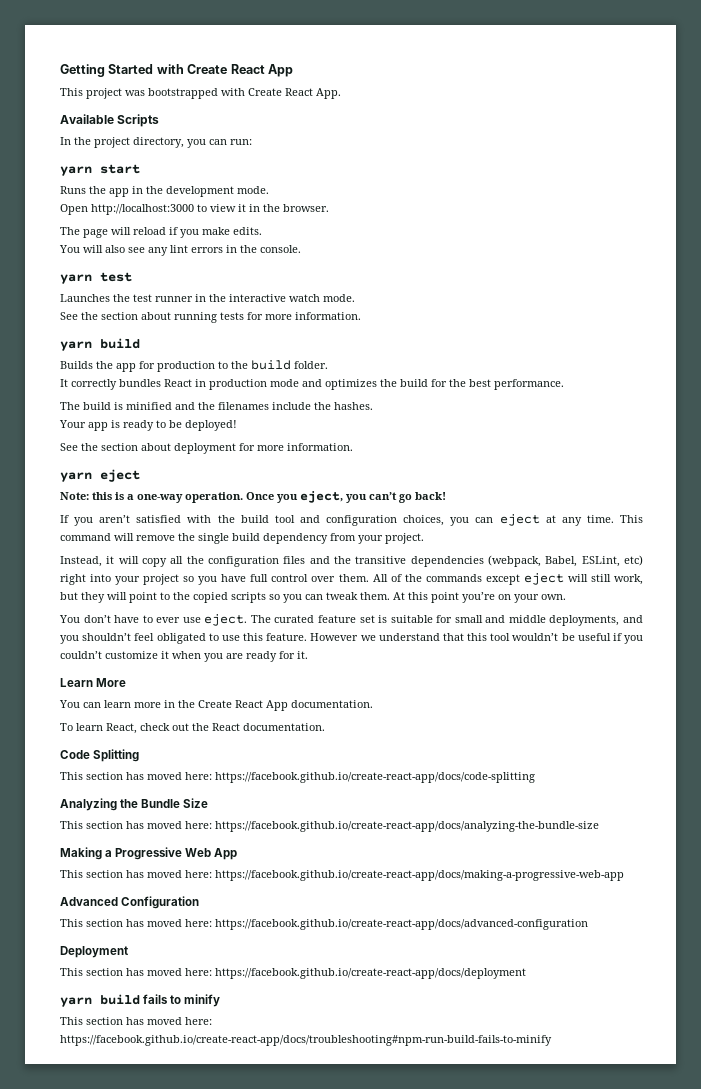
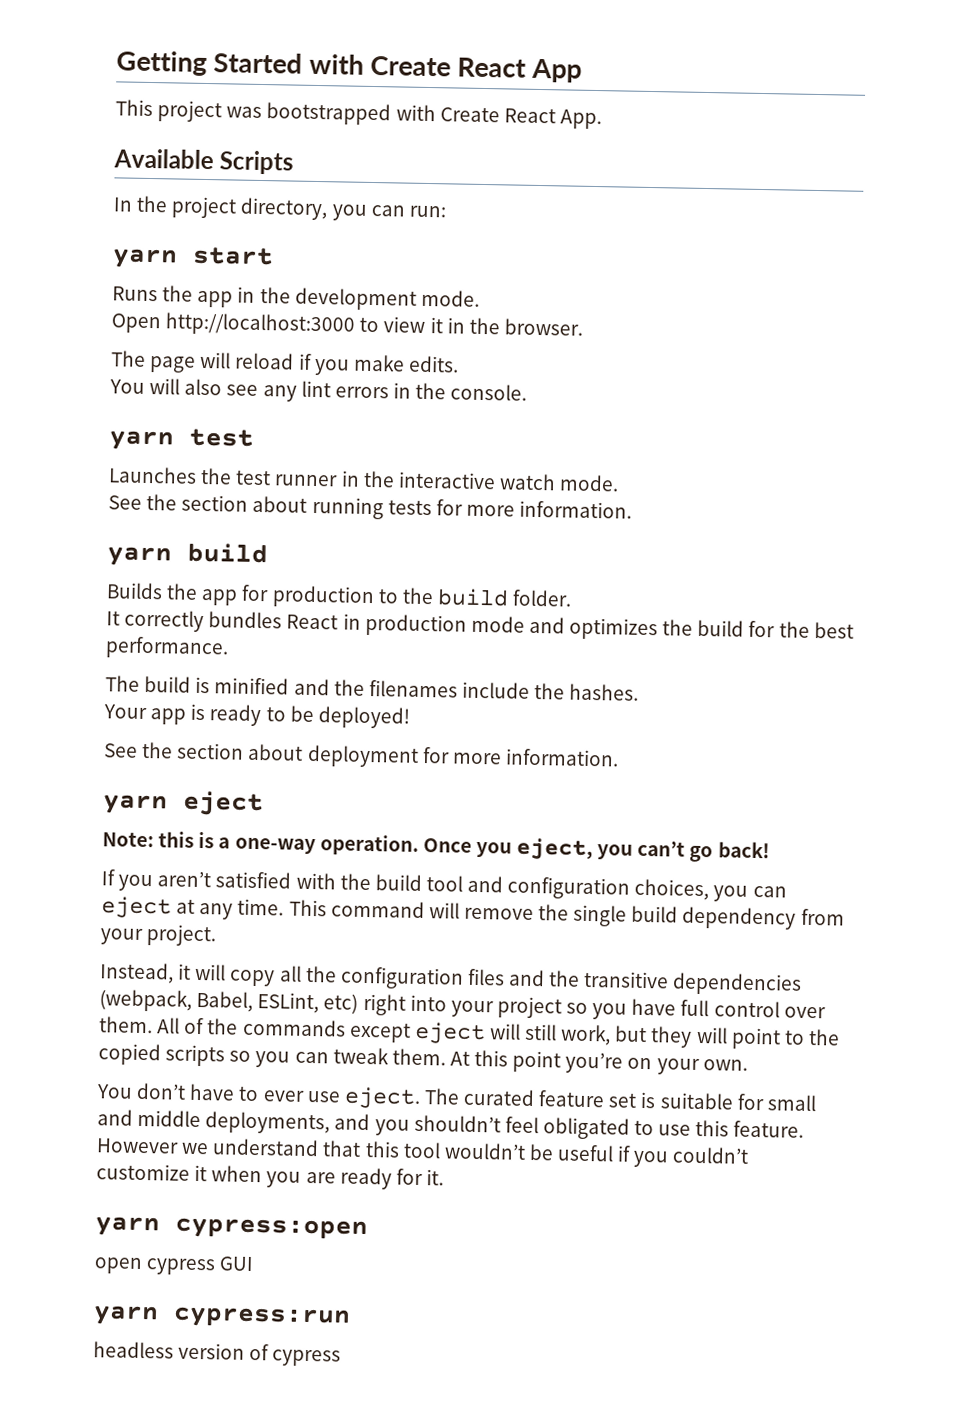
[60,678,127,687] [59,700,373,711] [60,723,325,734] [60,749,140,762] [60,772,535,783] [60,798,209,811] [60,821,599,832] [60,847,238,860] [60,870,624,881] [60,896,200,909] [60,919,588,930] [60,946,128,958] [60,968,526,979] [60,994,221,1007] [60,1017,212,1025] [60,1035,552,1046] Learn More // You can learn more in the Create React App documentation. // To learn React, check out the React documentation. // Code Splitting // This section has moved here: https://facebook.github.io/create-react-app/docs/code-splitting // Analyzing the Bundle Size // This section has moved here: https://facebook.github.io/create-react-app/docs/analyzing-the-bundle-size // Making a Progressive Web App // This section has moved here: https://facebook.github.io/create-react-app/docs/making-a-progressive-web-app // Advanced Configuration // This section has moved here: https://facebook.github.io/create-react-app/docs/advanced-configuration // Deployment // This section has moved here: https://facebook.github.io/create-react-app/docs/deployment // yarn build fails to minify // This section has moved here: https://facebook.github.io/create-react-app/docs/troubleshooting#npm-run-build-fails-to-minify -> [95,1216,368,1241] [94,1256,255,1276] [93,1305,351,1329] [93,1341,342,1367] yarn cypress:open // open cypress GUI // yarn cypress:run // headless version of cypress

